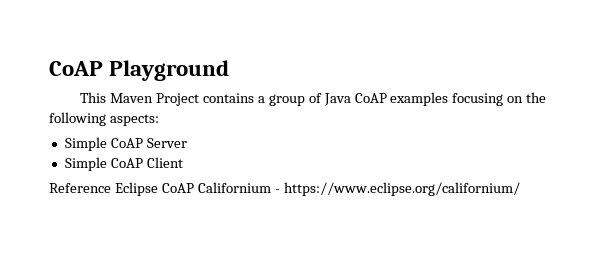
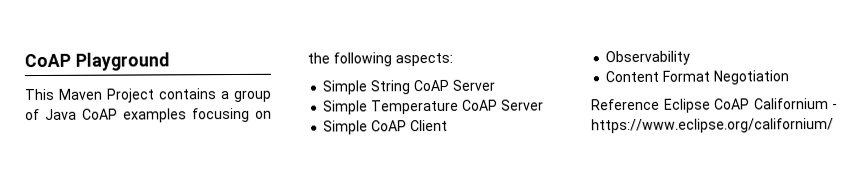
(107, 144) none -> [370,79,495,95] [323,99,460,115] String CoAP Server // Simple Temperature
(183, 162) none -> [605,50,691,66] [605,70,789,85] // Observability // Content Format Negotiation

